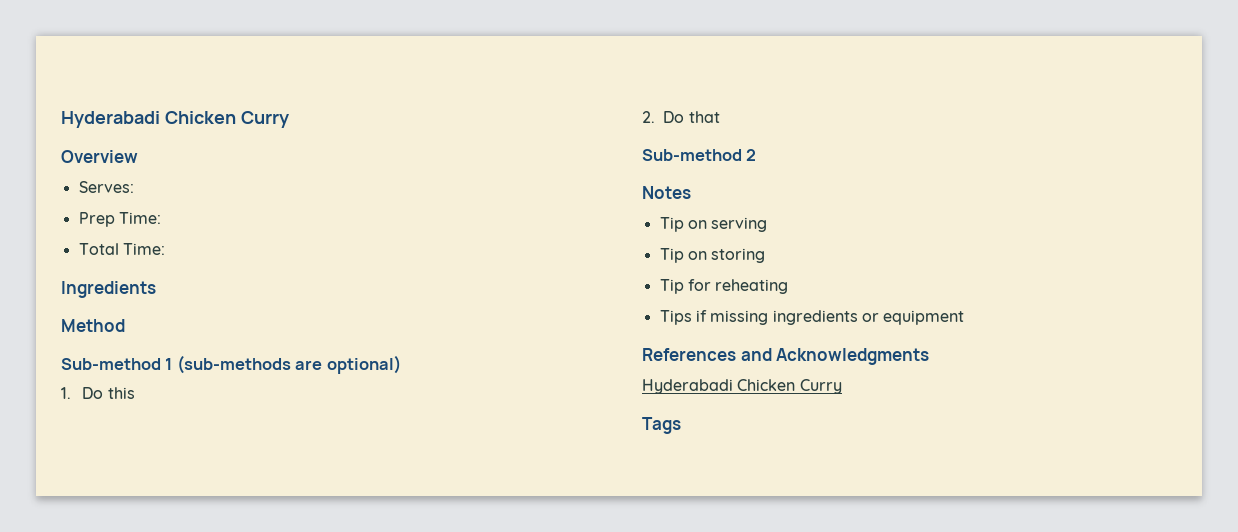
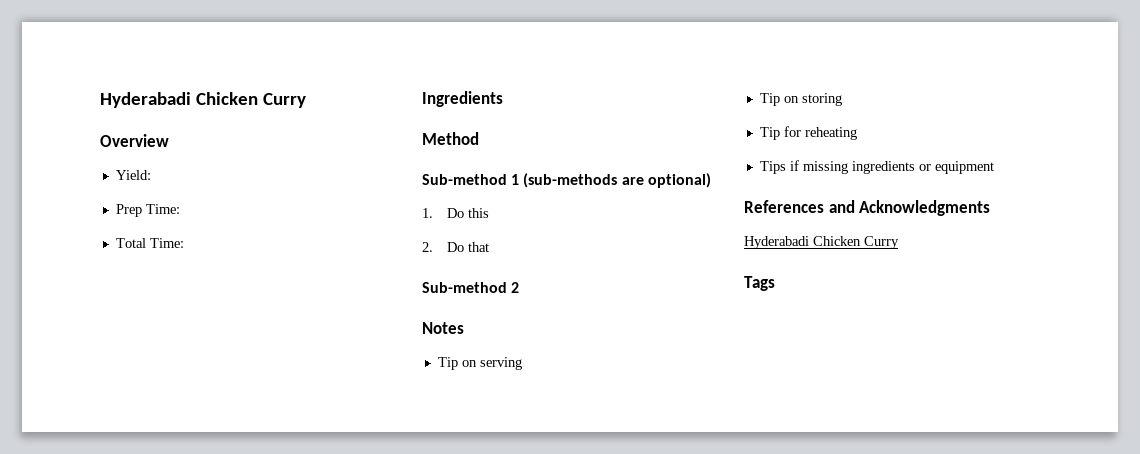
[78,181,134,193] Serves: -> [115,170,151,180] Yield:

